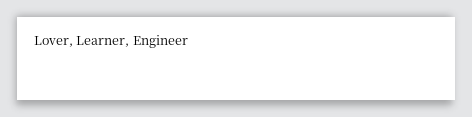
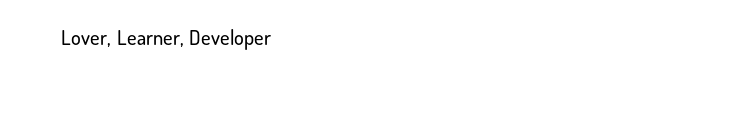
[132,35,188,48] Engineer -> [189,29,272,50] Developer

